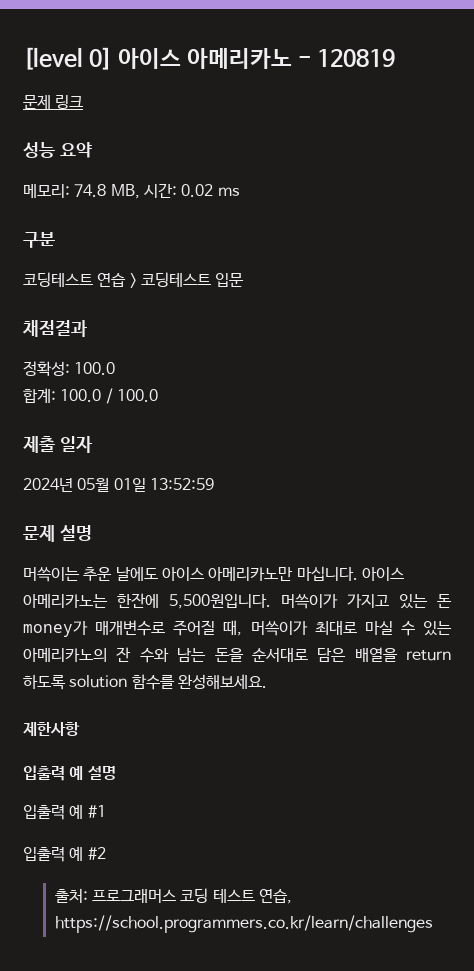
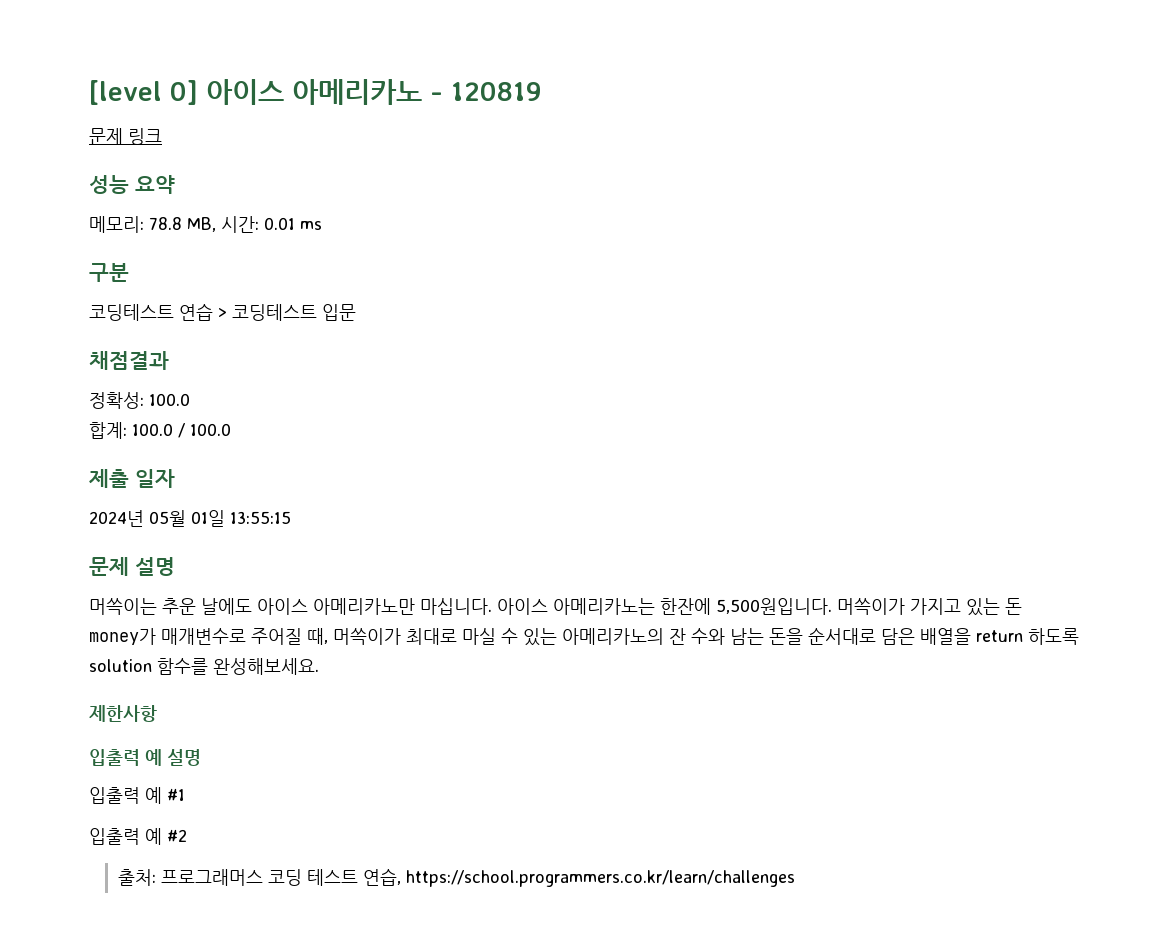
[74,184,107,197] 74.8 -> [149,217,182,230] 78.8
[181,184,214,197] 0.02 -> [264,217,295,230] 0.01
[149,478,214,490] 13:52:59 -> [230,511,291,524] 13:55:15

